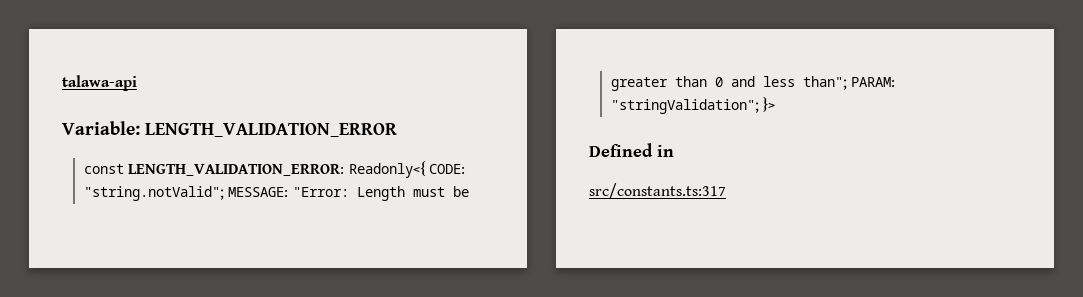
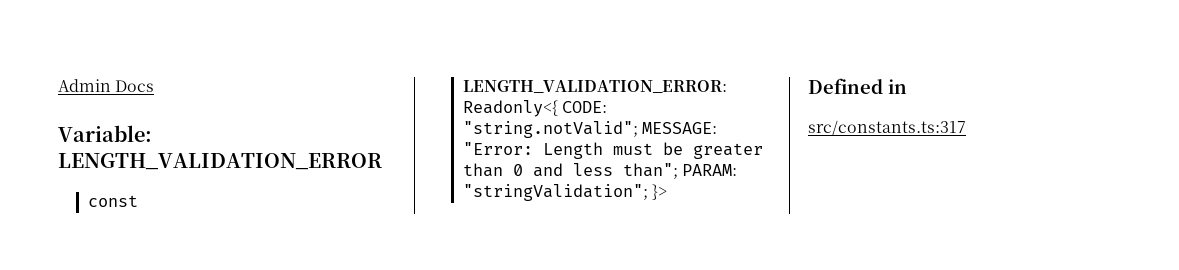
[62,75,137,91] talawa-api -> [58,79,155,92] Admin Docs

